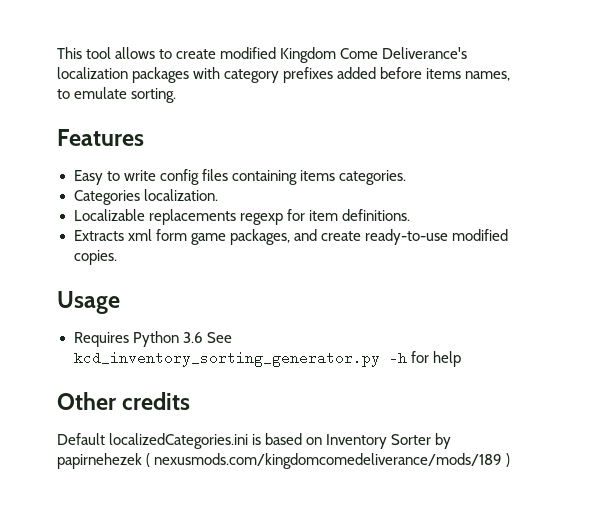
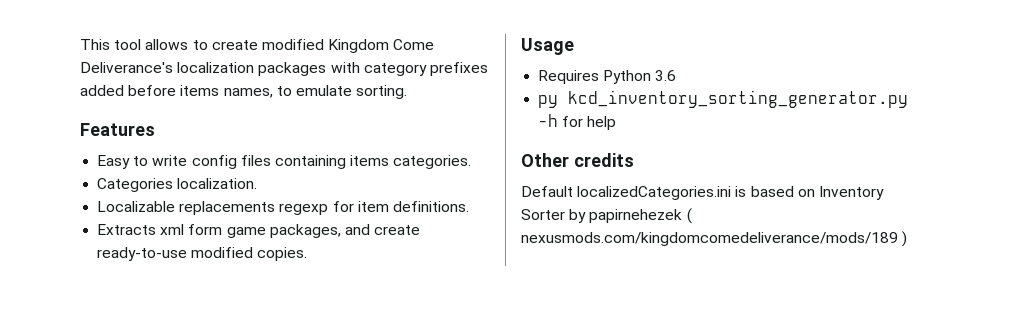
[206,332,232,343] See -> [538,95,559,108] // py

